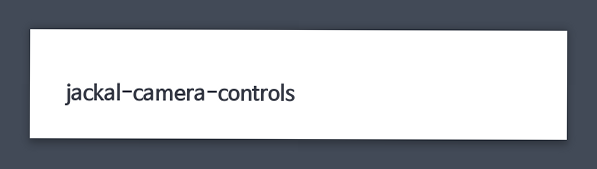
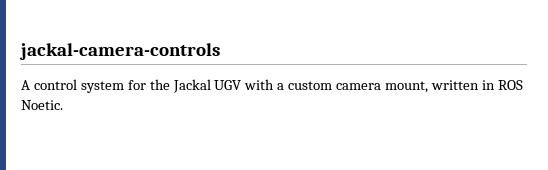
(296, 94) none -> [21,79,523,93] [21,100,63,110] // A control system for the Jackal UGV with a custom camera mount, written in ROS Noetic.

